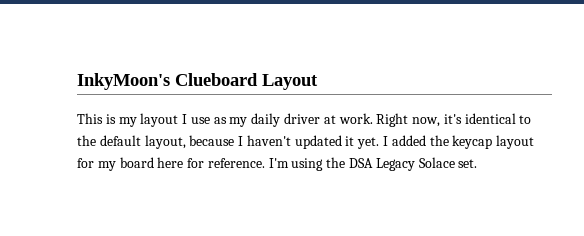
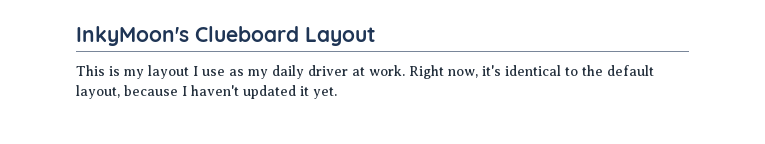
[383,135,535,149] [77,157,478,171] I added the keycap layout for my board here for reference. I'm using the DSA Legacy Solace set. -> (337, 93) none

